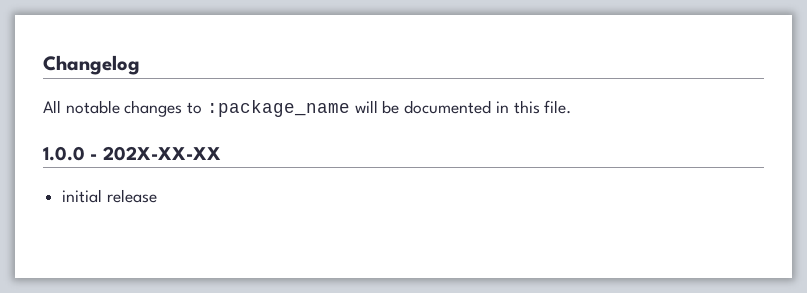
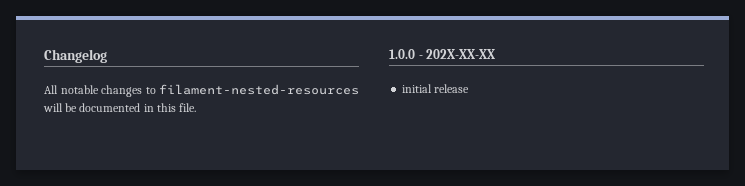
[206,100,350,117] :package_name -> [158,84,359,95] filament-nested-resources

